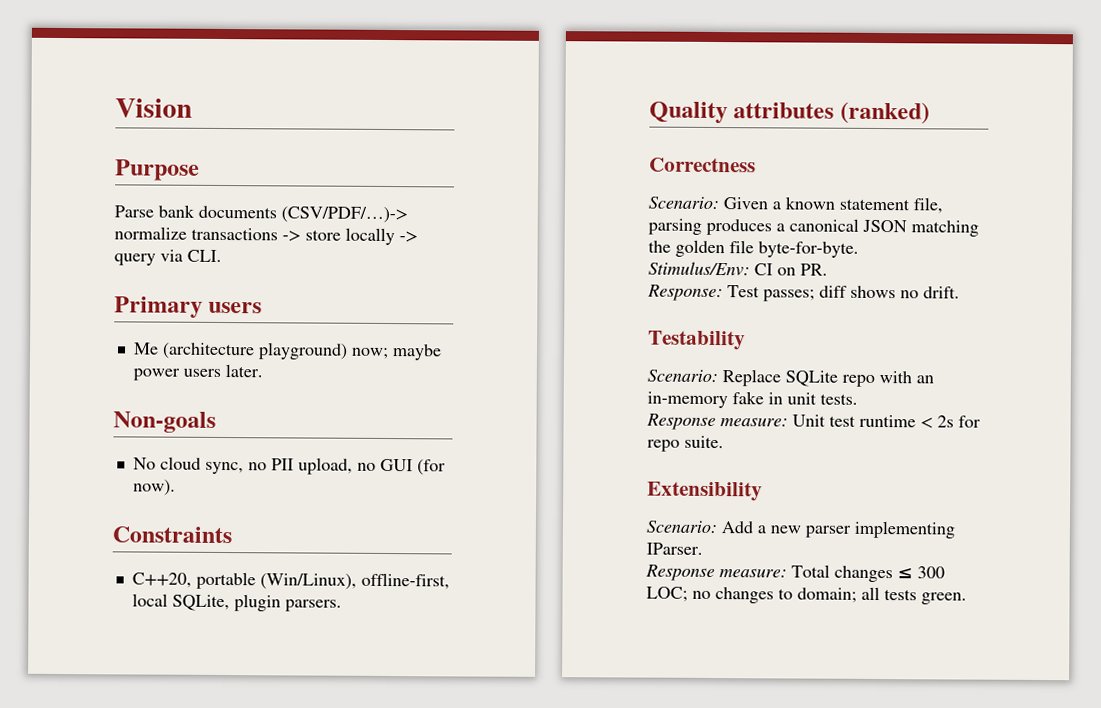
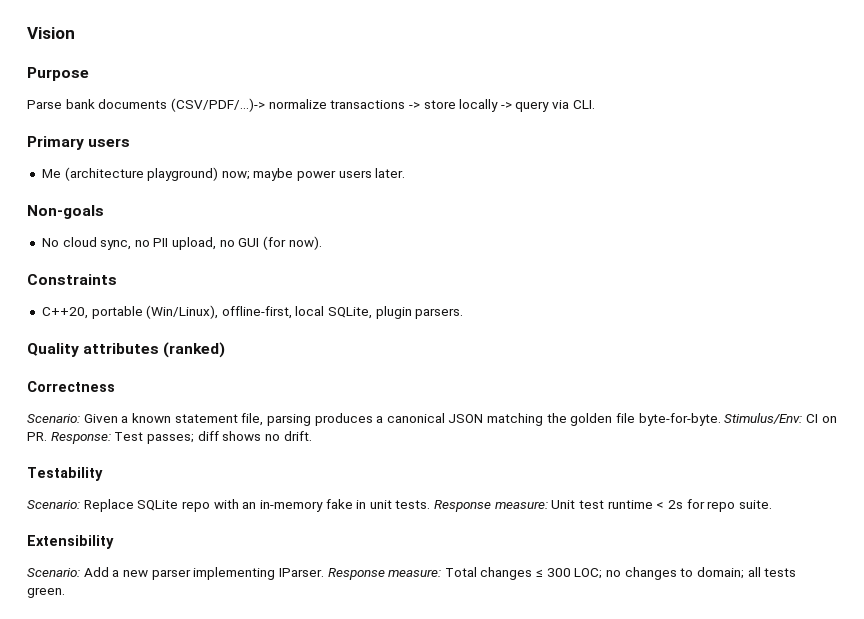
(859, 249) // -> (721, 419) none
(828, 269) // -> (47, 436) none
(858, 399) // -> (431, 504) none
(703, 548) // -> (324, 572) none

